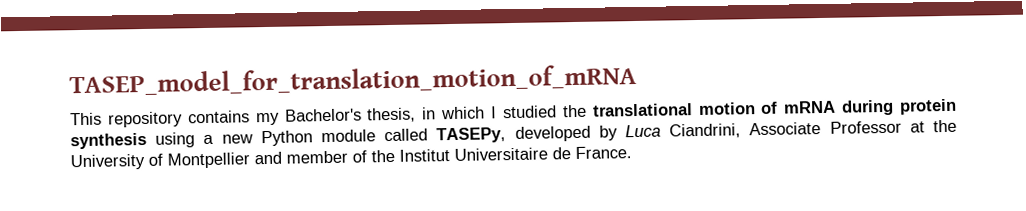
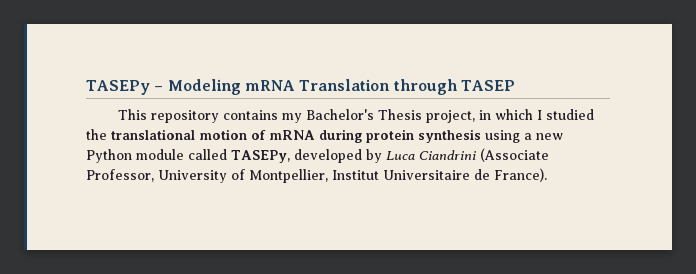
[69,63,637,97] TASEP_model_for_translation_motion_of_mRNA -> [86,79,515,95] TASEPy – Modeling mRNA Translation through TASEP
[367,107,417,123] thesis, -> [377,109,475,123] Thesis project,
[669,119,958,139] [70,149,395,171] Ciandrini, Associate Professor at the University of Montpellier and member of the -> [419,148,549,162] [86,169,328,183] Ciandrini (Associate Professor, University of Montpellier,
[575,146,632,159] France. -> [494,168,547,182] France).

